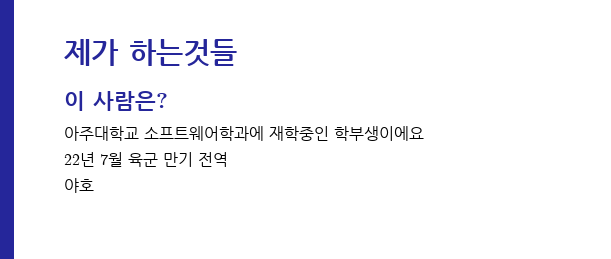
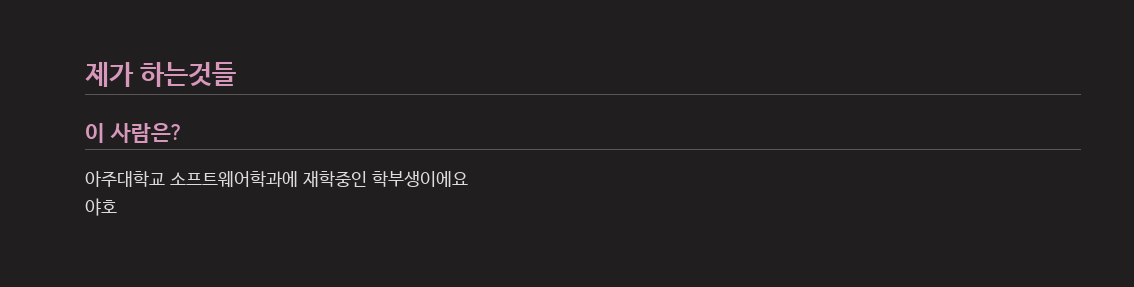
[64,152,228,167] // 22년 7월 육군 만기 전역 -> (468, 179) none

